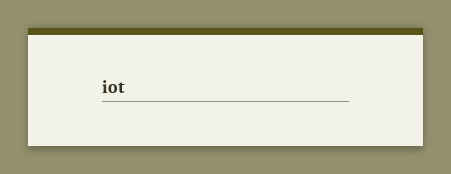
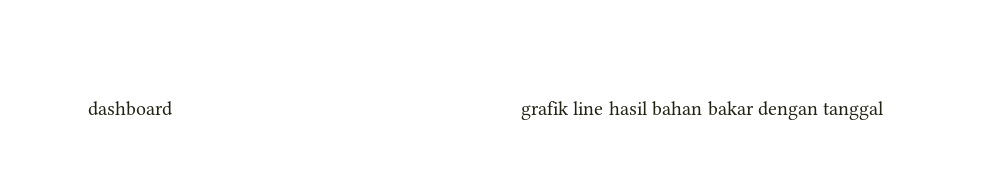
[102,80,125,93] iot -> [88,101,173,116] [521,101,885,120] dashboard // grafik line hasil bahan bakar dengan tanggal

